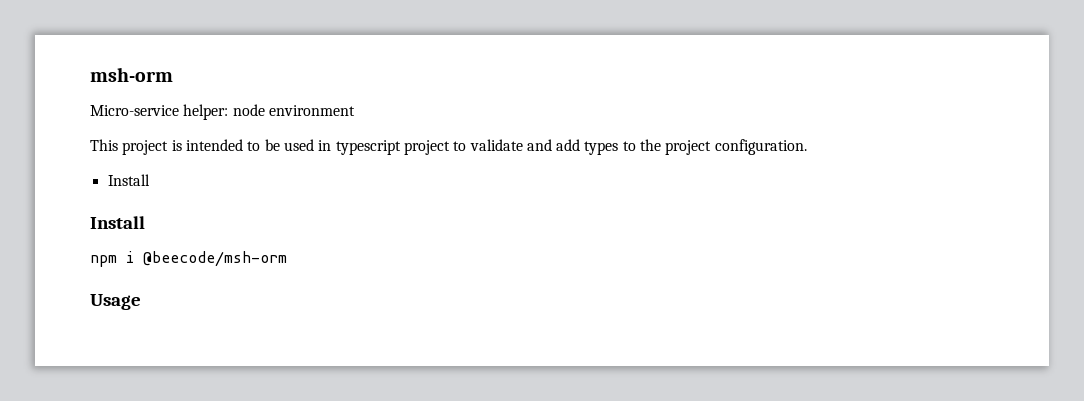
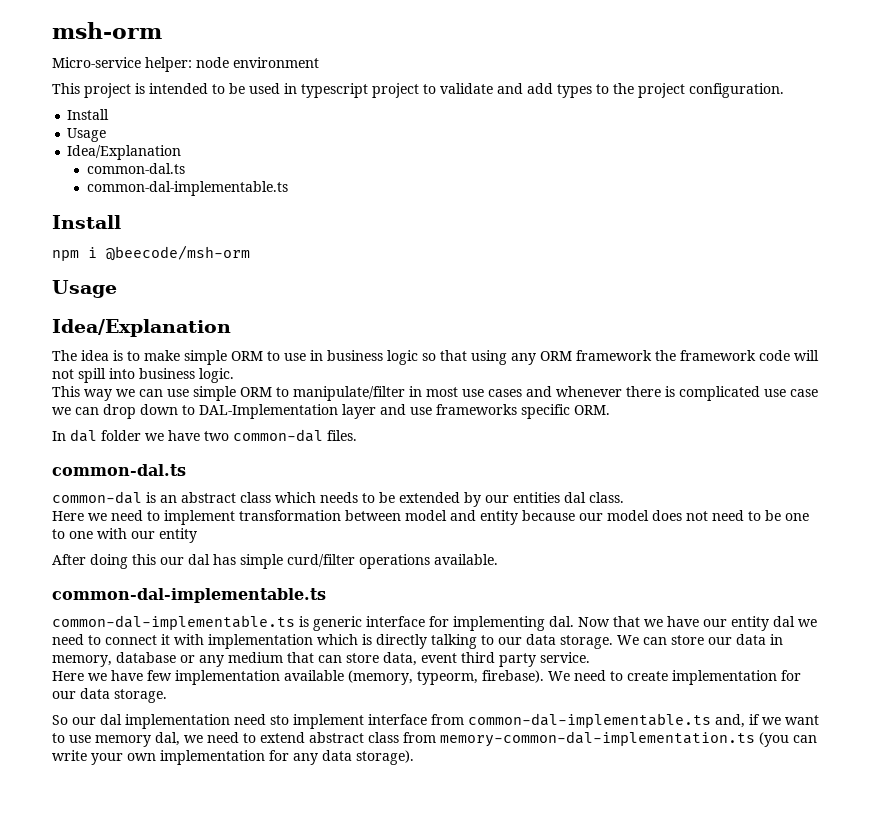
(150, 180) none -> [67,128,107,142] [67,145,182,160] [87,163,186,174] [87,181,289,196] // Usage // Idea/Explanation // common-dal.ts // common-dal-implementable.ts
(141, 302) none -> [52,319,231,337] [52,350,819,365] [52,368,234,383] [52,386,818,401] [52,404,610,419] [52,429,357,442] [52,464,186,476] [52,491,624,507] [52,510,809,525] [52,528,197,543] [52,554,498,569] [52,588,326,603] [52,615,817,631] [52,634,783,649] [52,652,590,667] [52,670,801,685] [52,688,167,703] [52,713,819,729] [52,731,817,747] [52,750,414,765] // Idea/Explanation // The idea is to make simple ORM to use in business logic so that using any ORM framework the framework code will not spill into business logic. // This way we can use simple ORM to manipulate/filter in most use cases and whenever there is complicated use case we can drop down to DAL-Implementation layer and use frameworks specific ORM. // In dal folder we have two common-dal files. // common-dal.ts // common-dal is an abstract class which needs to be extended by our entities dal class. // Here we need to implement transformation between model and entity because our model does not need to be one to one with our entity // After doing this our dal has simple curd/filter operations available. // common-dal-implementable.ts // common-dal-implementable.ts is generic interface for implementing dal. Now that we have our entity dal we need to connect it with implementation which is directly talking to our data storage. We can store our data in memory, database or any medium that can store data, event third party service. // Here we have few implementation available (memory, typeorm, firebase). We need to create implementation for our data storage. // So our dal implementation need sto implement interface from common-dal-implementable.ts and, if we want to use memory dal, we need to extend abstract class from memory-common-dal-implementation.ts (you can write your own implementation for any data storage).

